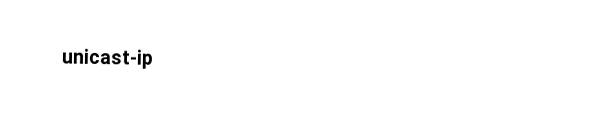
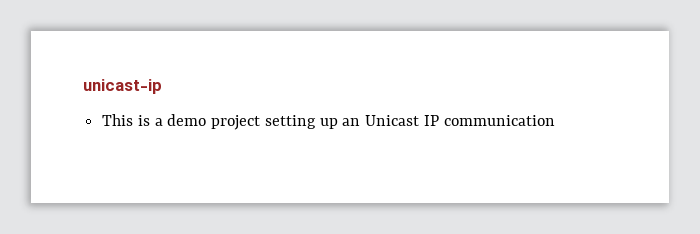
(154, 58) none -> [102,114,555,130] // This is a demo project setting up an Unicast IP communication

